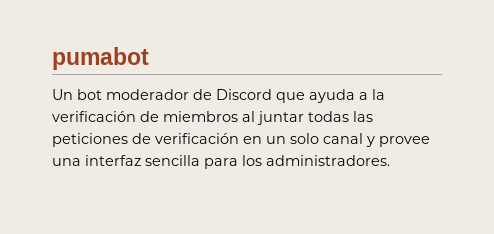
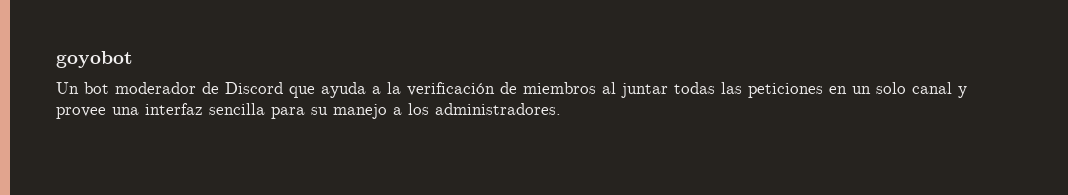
[52,47,149,70] pumabot -> [56,51,133,68] goyobot
[132,133,239,144] de verificación -> (823, 90) none
(238, 163) none -> [311,104,402,119] su manejo a

